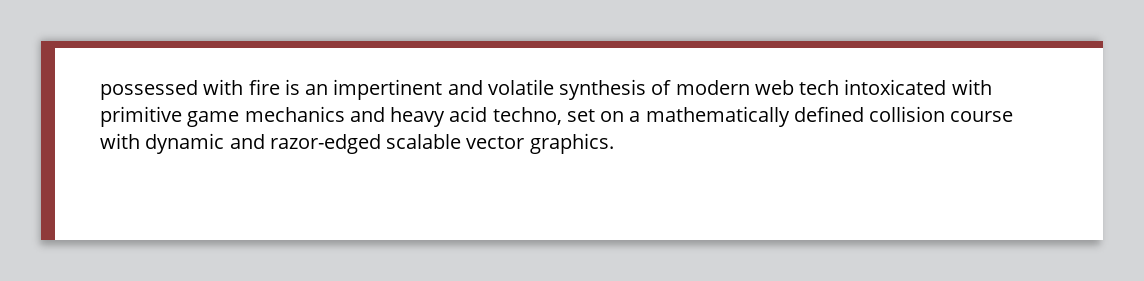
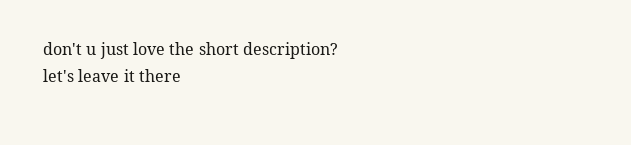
[100,79,992,100] [100,106,1014,127] [100,133,614,154] possessed with fire is an impertinent and volatile synthesis of modern web tech intoxicated with primitive game mechanics and heavy acid techno, set on a mathematically defined collision course with dynamic and razor-edged scalable vector graphics. -> [43,42,338,59] [43,69,181,82] don't u just love the short description? // let's leave it there

